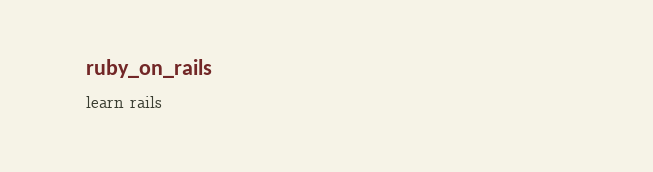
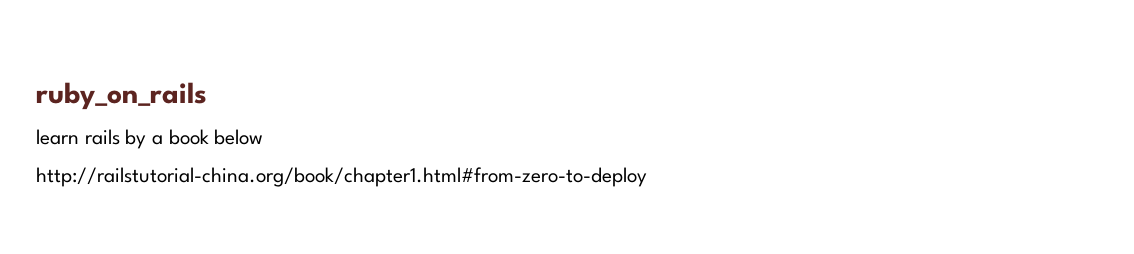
(162, 102) none -> [125,129,264,149] [36,167,647,187] by a book below // http://railstutorial-china.org/book/chapter1.html#from-zero-to-deploy

